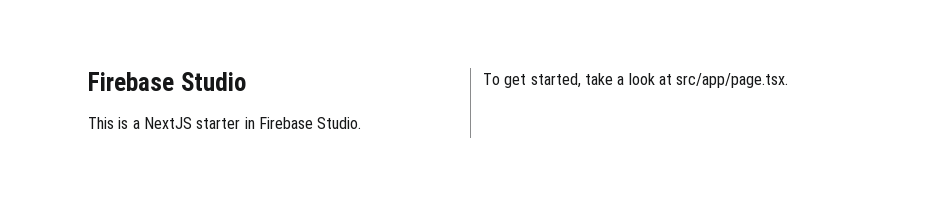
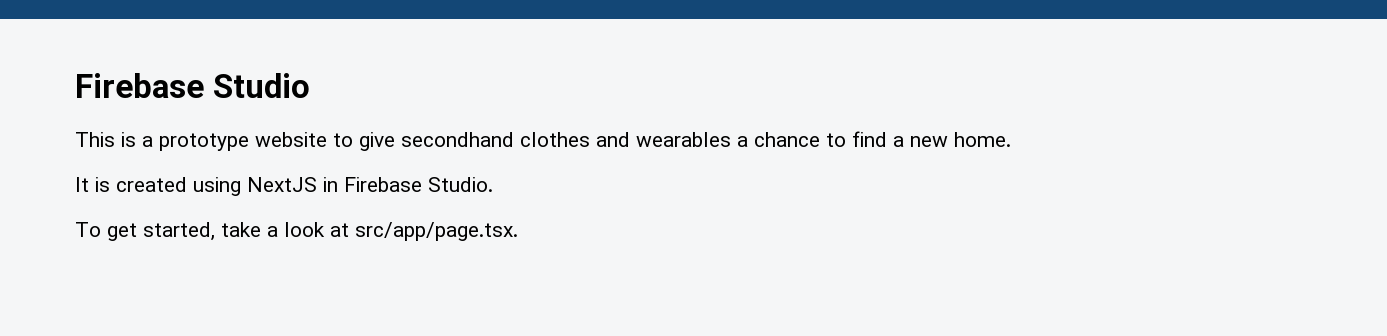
[143,117,241,129] NextJS starter -> [159,131,1011,151] [75,177,317,196] prototype website to give secondhand clothes and wearables a chance to find a new home. // It is created using NextJS

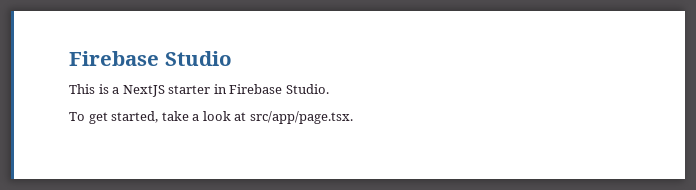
[159,131,1011,151] [75,177,317,196] prototype website to give secondhand clothes and wearables a chance to find a new home. // It is created using NextJS -> [122,85,211,97] NextJS starter

